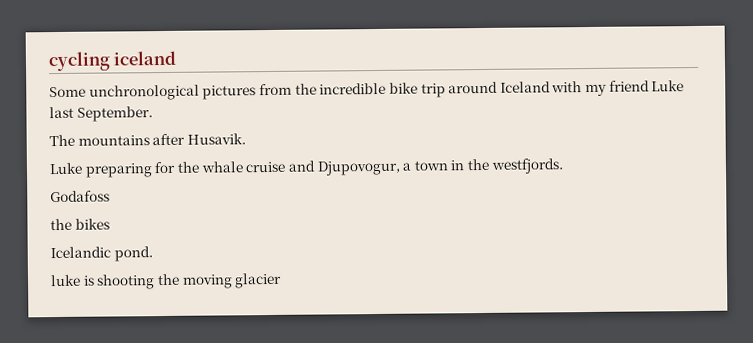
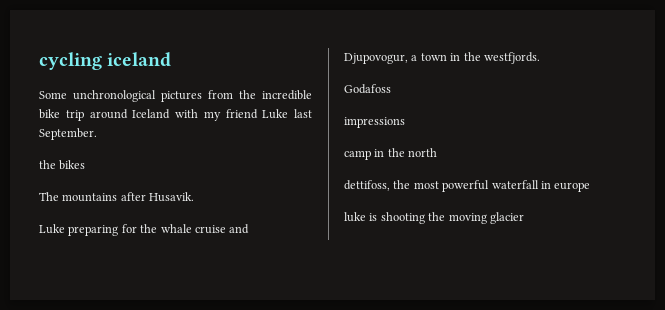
(153, 114) none -> [39,160,86,170] // the bikes
[50,218,110,231] [50,246,153,262] the bikes // Icelandic pond. -> [344,117,405,128] [344,148,438,160] [344,180,591,192] impressions // camp in the north // dettifoss, the most powerful waterfall in europe

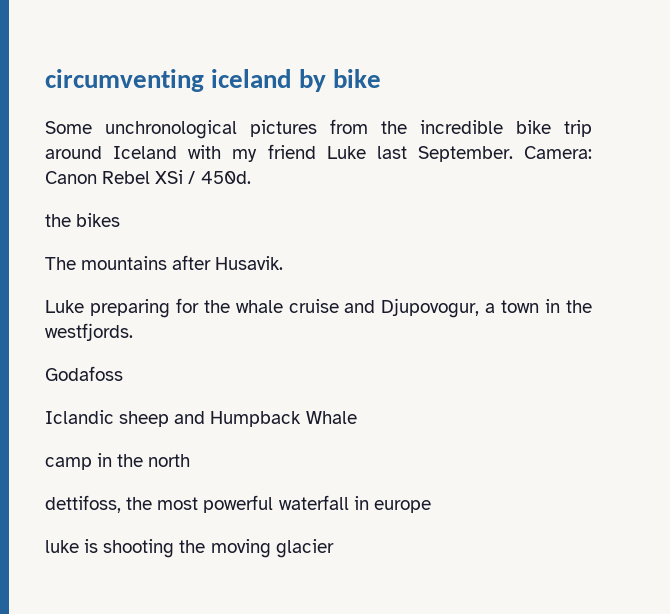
[39,52,102,70] cycling -> [45,69,204,92] circumventing
(172, 59) none -> [298,69,381,92] by bike
(97, 134) none -> [524,146,592,159] [45,170,251,184] Camera: Canon Rebel XSi / 450d.
[344,117,405,128] impressions -> [45,410,357,427] Iclandic sheep and Humpback Whale

